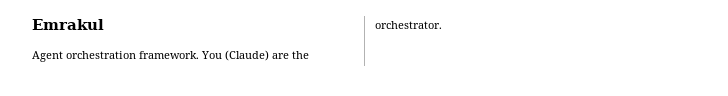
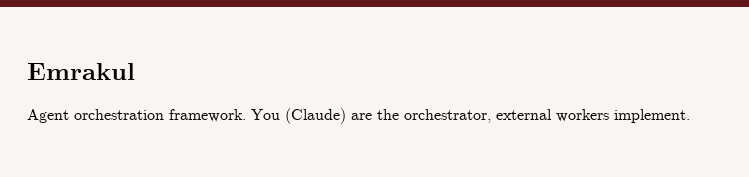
[375,21,442,29] orchestrator. -> [404,109,690,123] orchestrator, external workers implement.

